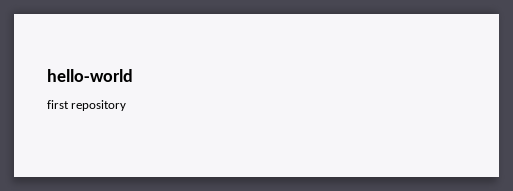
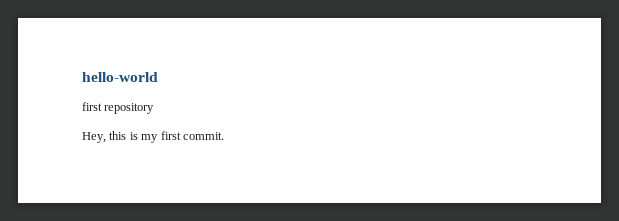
(127, 105) none -> [82,131,224,143] // Hey, this is my first commit.

